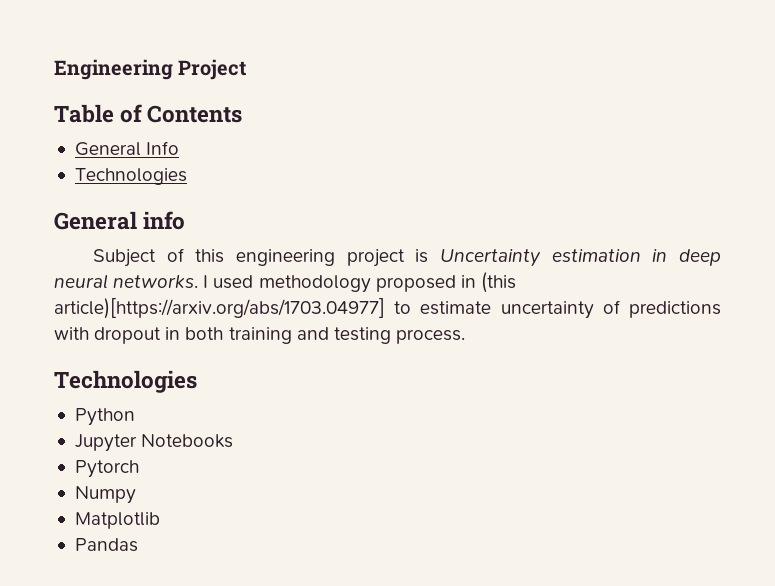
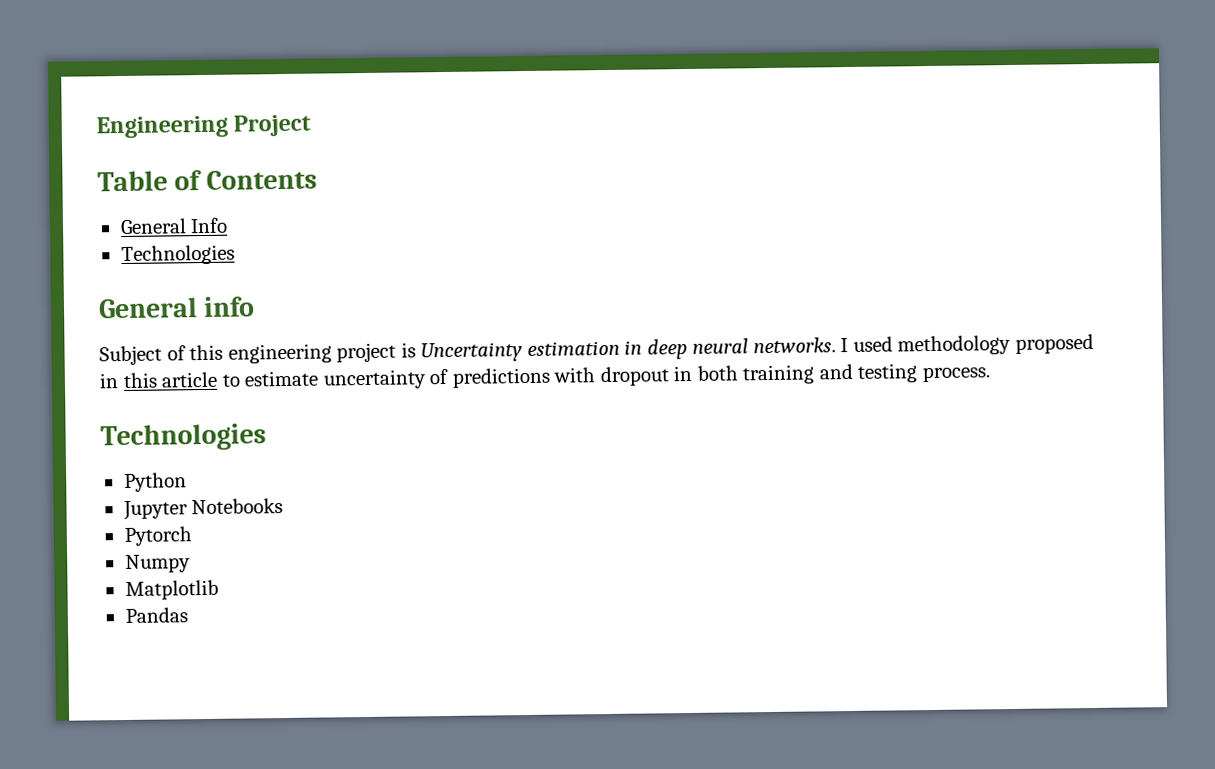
[480,272,516,293] [54,298,385,319] (this article)[https://arxiv.org/abs/1703.04977] -> [122,371,218,389] this article

